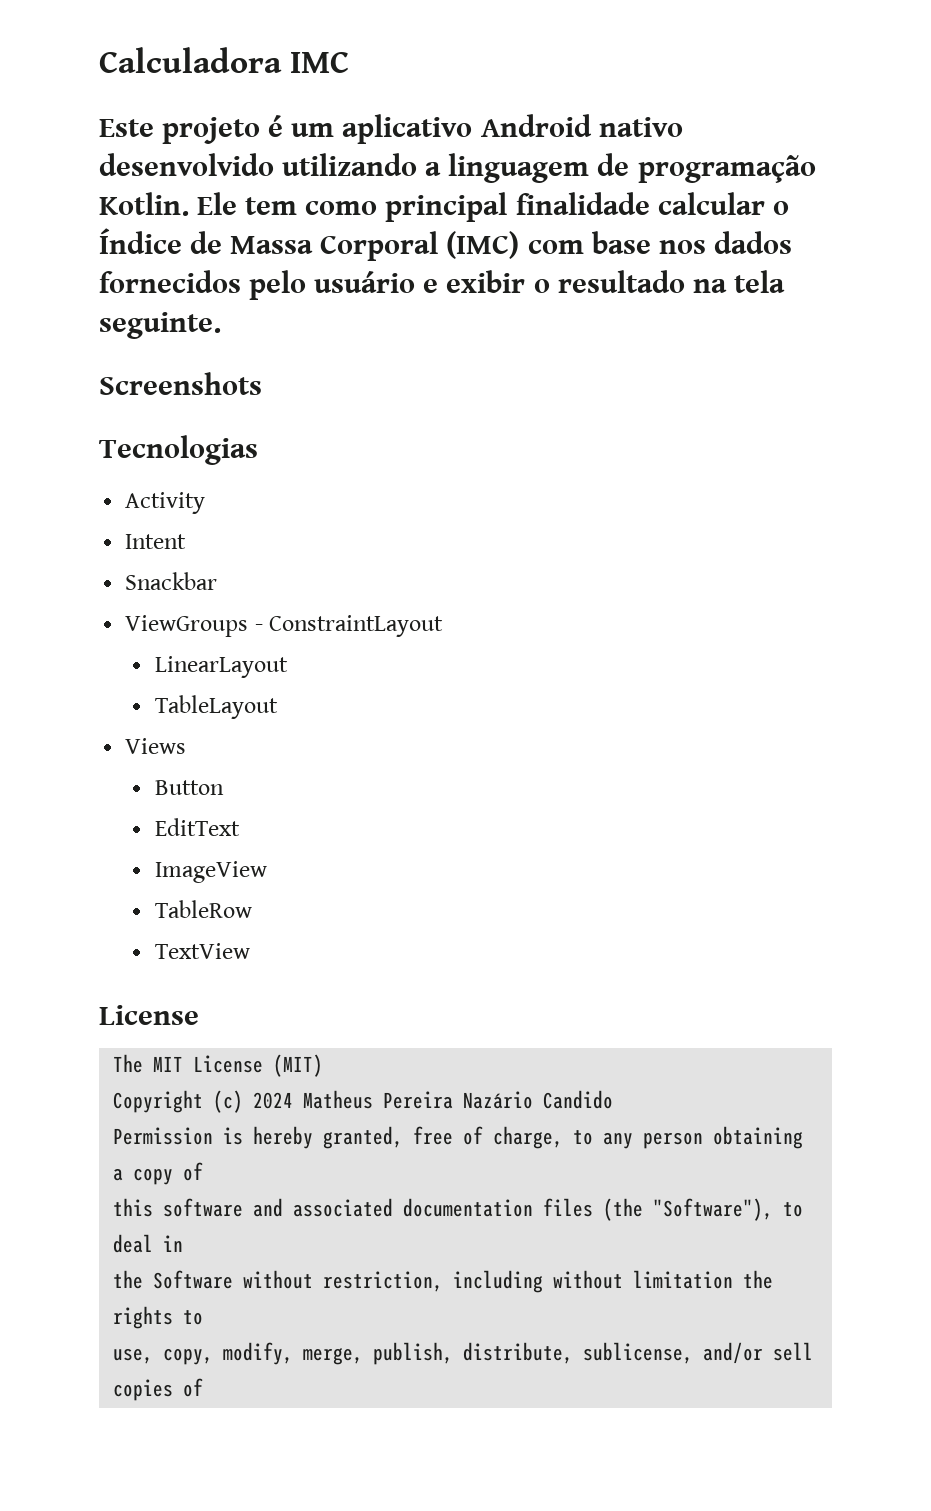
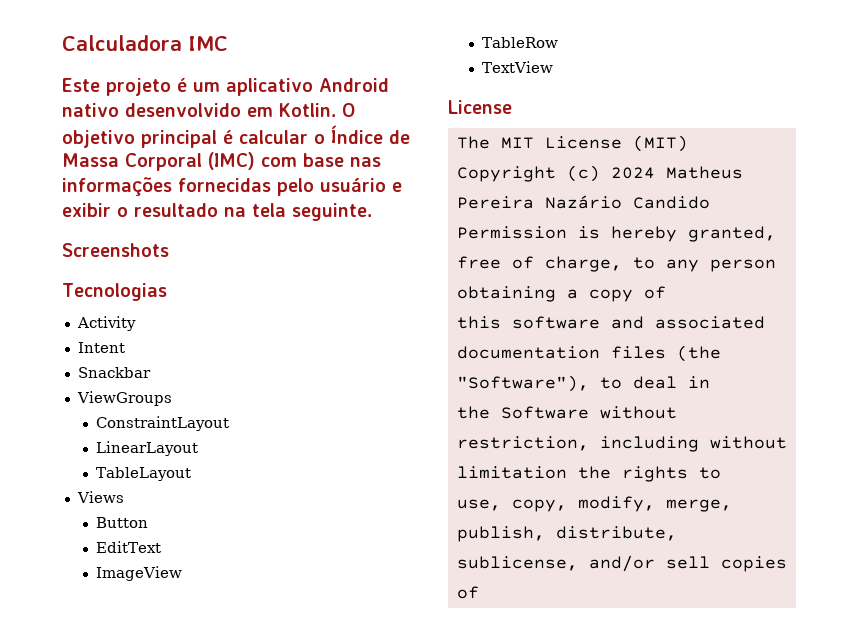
[282,153,816,183] [99,192,650,222] utilizando a linguagem de programação Kotlin. Ele tem como principal finalidade -> [247,103,355,117] [62,130,233,148] em Kotlin. O objetivo principal é
[658,231,792,254] [99,270,241,293] nos dados fornecidos -> [350,157,381,167] [62,177,271,196] nas informações fornecidas
[254,624,263,631] - -> (172, 398) //

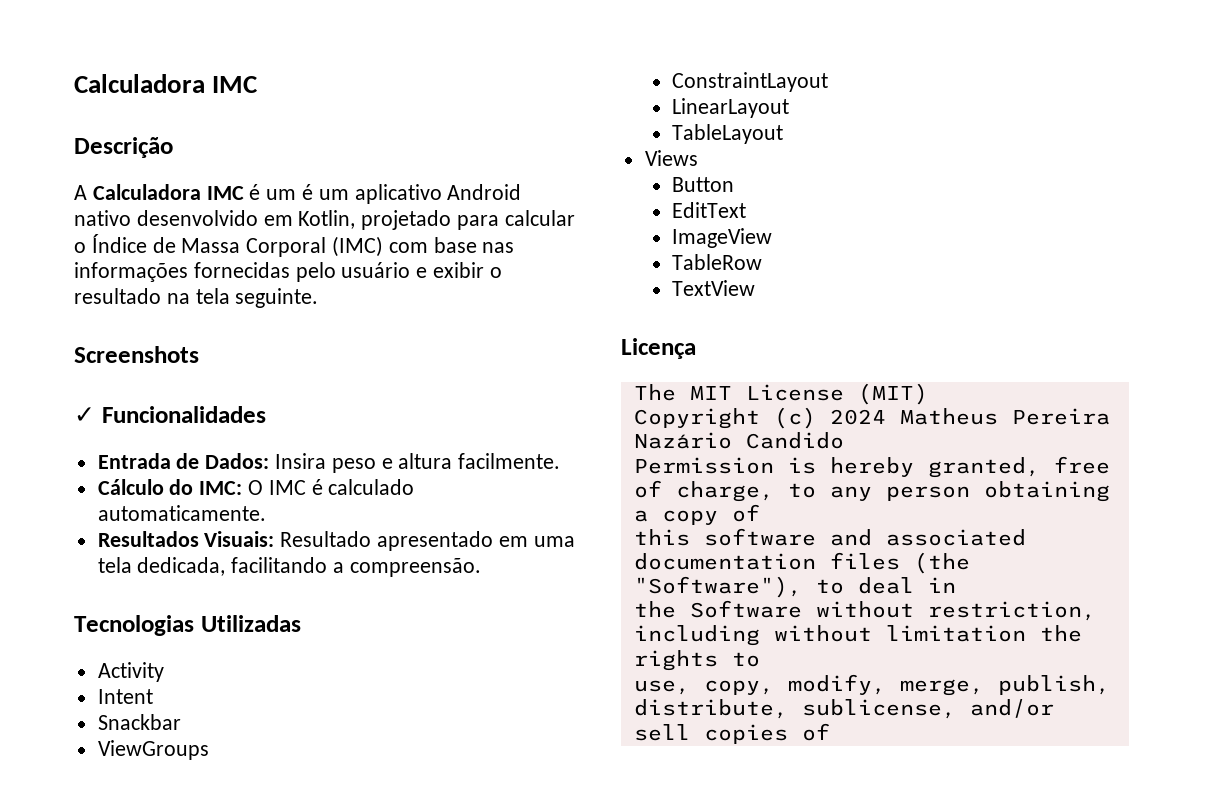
[62,78,171,96] Este projeto -> [74,137,173,158] [74,184,297,200] Descrição // A Calculadora IMC é um
[279,103,355,117] [62,130,233,148] Kotlin. O objetivo principal é -> [298,210,500,230] Kotlin, projetado para
(169, 250) none -> [74,406,266,423] [97,453,561,473] [97,479,415,495] [97,505,266,521] [97,531,575,551] [97,557,481,577] // ✓ Funcionalidades // Entrada de Dados: Insira peso e altura facilmente. // Cálculo do IMC: O IMC é calculado automaticamente. // Resultados Visuais: Resultado apresentado em uma tela dedicada, facilitando a compreensão.
(167, 292) none -> [200,615,301,632] Utilizadas
[448,100,512,114] License -> [621,338,696,359] Licença

